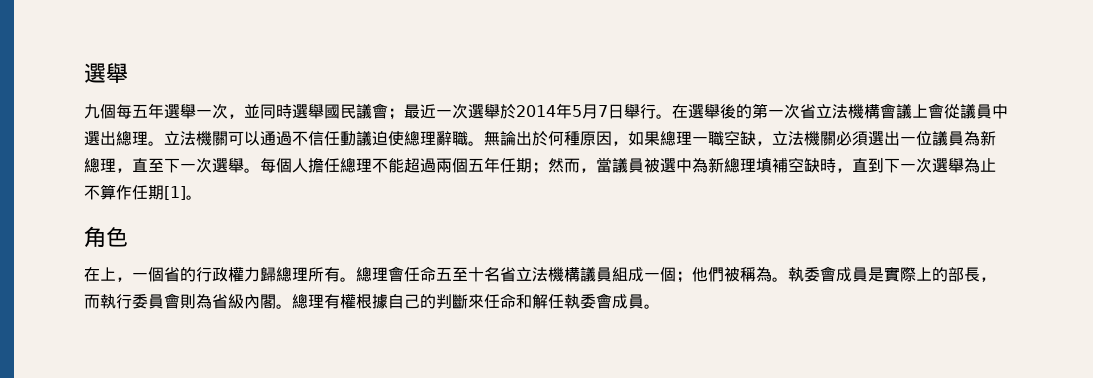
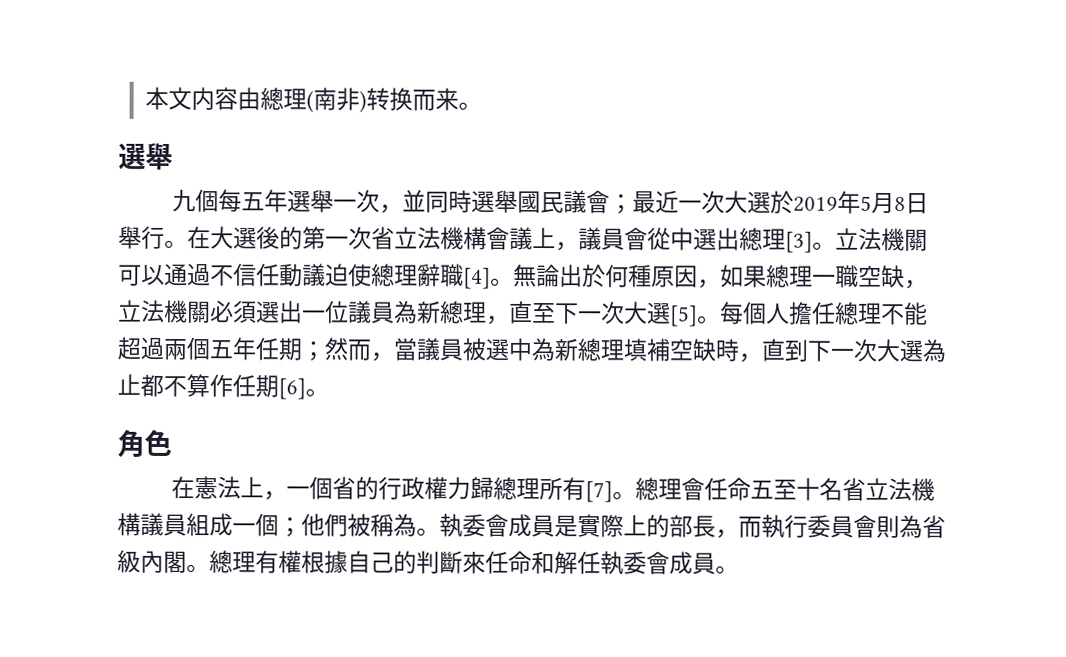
(84, 73) none -> [145,86,483,113] 本文内容由總理(南非)转换而来。 //
[468,104,556,119] 選舉於2014 -> [724,190,839,214] 大選於2019
[598,105,608,117] 7 -> [894,197,907,212] 8
[688,104,720,119] 選舉 -> [210,226,257,250] 大選
[928,103,992,119] 會從議員 -> [555,227,671,252] ，議員會從
(148, 138) none -> [785,231,813,253] [3]
(468, 138) none -> [463,267,491,289] [4]
[212,158,244,173] 選舉 -> [624,301,698,327] 大選[5]
[932,158,996,173] 選舉為止 -> [876,338,946,363] [117,373,164,397] 大選為止都
[164,186,186,200] [1] -> [278,378,306,400] [6]
(100, 274) none -> [194,476,242,500] 憲法
(340, 274) none -> [585,481,614,503] [7]

